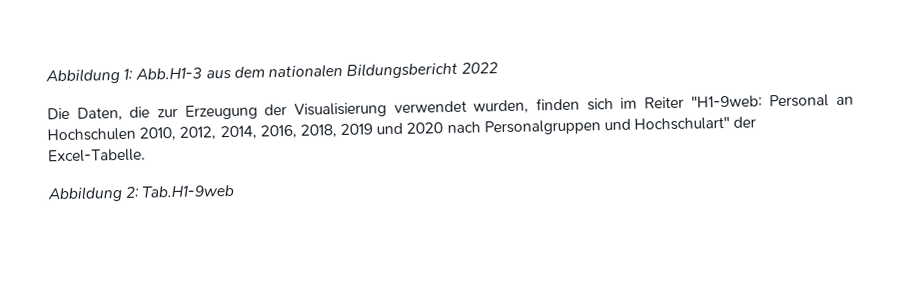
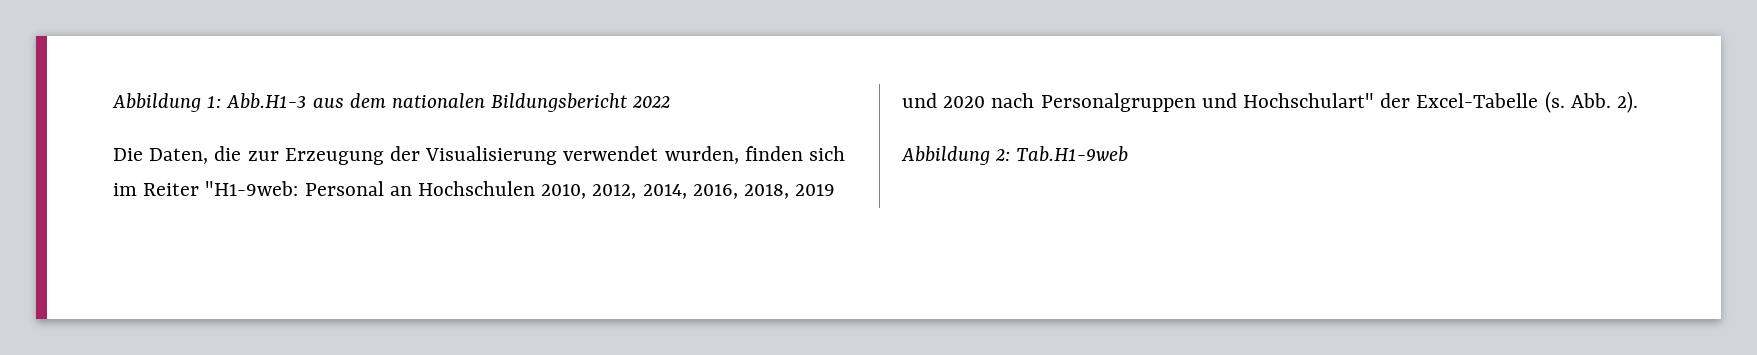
[48,148,146,163] Excel-Tabelle. -> [1416,91,1639,113] Excel-Tabelle (s. Abb. 2).

